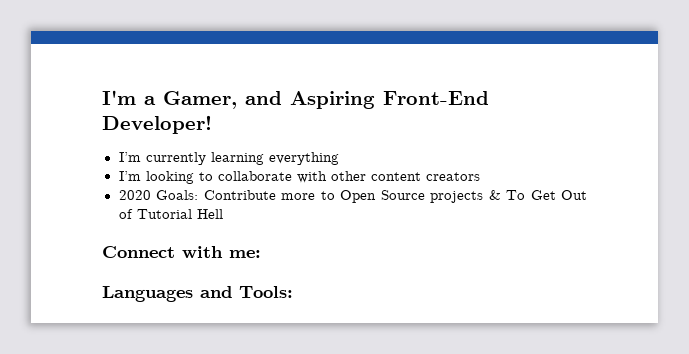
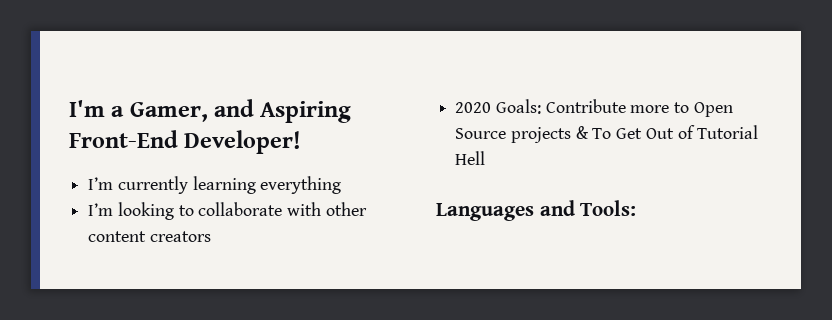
[102,246,261,258] // Connect with me: -> (486, 158) none

